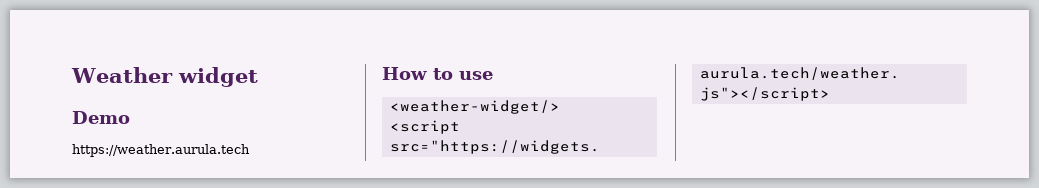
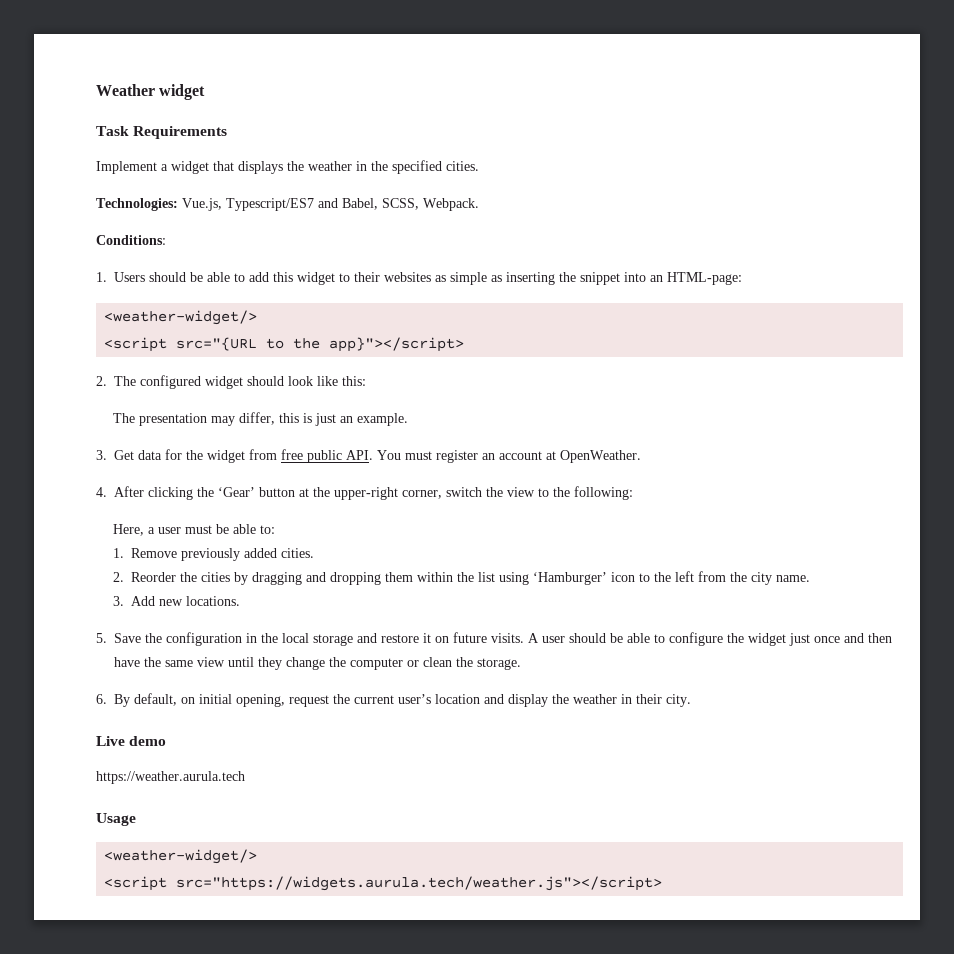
[72,111,130,124] [72,144,250,157] [382,67,493,80] Demo // https://weather.aurula.tech // How to use -> [96,126,228,139] [96,160,479,174] [96,198,479,211] [96,235,166,245] [96,272,742,285] [104,310,258,325] [104,337,465,352] [96,375,366,389] [112,412,408,426] [96,449,641,463] [96,486,633,500] [112,524,275,536] [112,548,314,561] [112,571,810,585] [112,596,240,606] [96,632,892,646] [114,657,521,670] [96,693,691,707] [96,736,167,746] [96,771,245,784] [96,813,136,826] Task Requirements // Implement a widget that displays the weather in the specified cities. // Technologies: Vue.js, Typescript/ES7 and Babel, SCSS, Webpack. // Conditions: // 1. Users should be able to add this widget to their websites as simple as inserting the snippet into an HTML-page: // <weather-widget/> // <script src="{URL to the app}"></script> // 2. The configured widget should look like this: // The presentation may differ, this is just an example. // 3. Get data for the widget from free public API. You must register an account at OpenWeather. // 4. After clicking the ‘Gear’ button at the upper-right corner, switch the view to the following: // Here, a user must be able to: // 1. Remove previously added cities. // 2. Reorder the cities by dragging and dropping them within the list using ‘Hamburger’ icon to the left from the city name. // 3. Add new locations. // 5. Save the configuration in the local storage and restore it on future visits. A user should be able to configure the widget just once and then have the same view until they change the computer or clean the storage. // 6. By default, on initial opening, request the current user’s location and display the weather in their city. // Live demo // https://weather.aurula.tech // Usage

